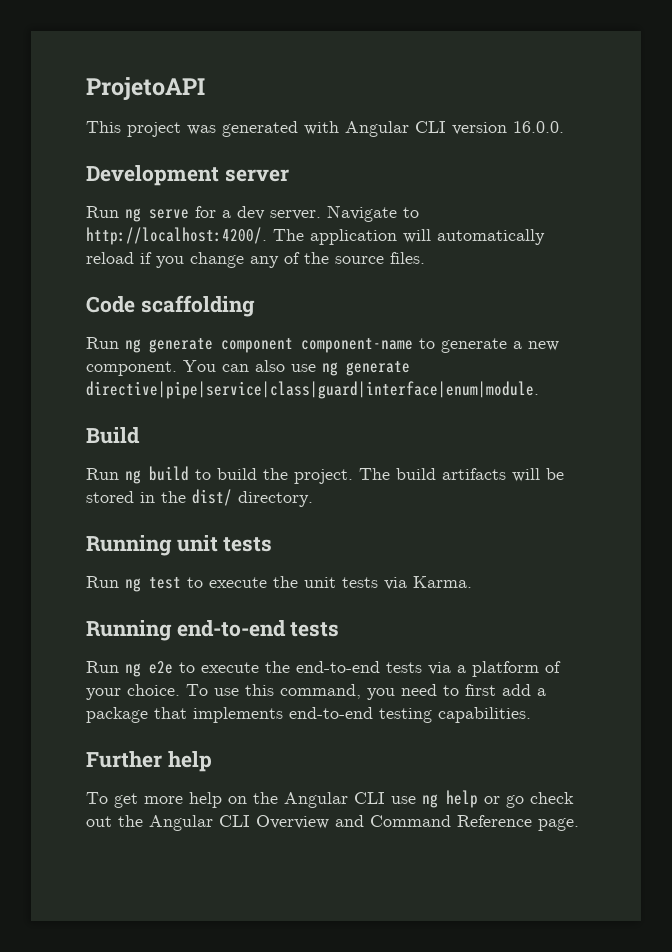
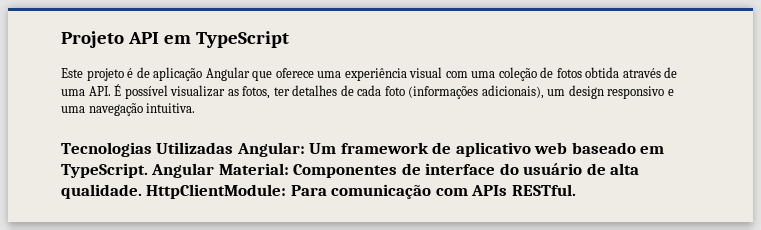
[86,77,205,101] [86,121,564,137] [86,165,289,186] [86,205,419,222] [86,227,545,245] [86,252,425,268] [86,295,255,317] [86,337,559,353] [86,360,410,376] [86,381,539,399] [86,427,140,444] [86,466,564,484] [86,489,313,507] [86,535,273,556] [86,576,472,592] [86,620,340,641] [86,661,561,677] [86,684,546,700] [86,707,531,723] [86,751,212,772] [86,790,574,808] [86,815,579,831] ProjetoAPI // This project was generated with Angular CLI version 16.0.0. // Development server // Run ng serve for a dev server. Navigate to http://localhost:4200/. The application will automatically reload if you change any of the source files. // Code scaffolding // Run ng generate component component-name to generate a new component. You can also use ng generate directive|pipe|service|class|guard|interface|enum|module. // Build // Run ng build to build the project. The build artifacts will be stored in the dist/ directory. // Running unit tests // Run ng test to execute the unit tests via Karma. // Running end-to-end tests // Run ng e2e to execute the end-to-end tests via a platform of your choice. To use this command, you need to first add a package that implements end-to-end testing capabilities. // Further help // To get more help on the Angular CLI use ng help or go check out the Angular CLI Overview and Command Reference page. -> [61,31,289,48] [61,67,678,81] [61,84,674,99] [61,103,196,116] [61,142,665,157] [61,163,640,178] [61,184,576,199] Projeto API em TypeScript // Este projeto é de aplicação Angular que oferece uma experiência visual com uma coleção de fotos obtida através de uma API. É possível visualizar as fotos, ter detalhes de cada foto (informações adicionais), um design responsivo e uma navegação intuitiva. // Tecnologias Utilizadas Angular: Um framework de aplicativo web baseado em TypeScript. Angular Material: Componentes de interface do usuário de alta qualidade. HttpClientModule: Para comunicação com APIs RESTful.

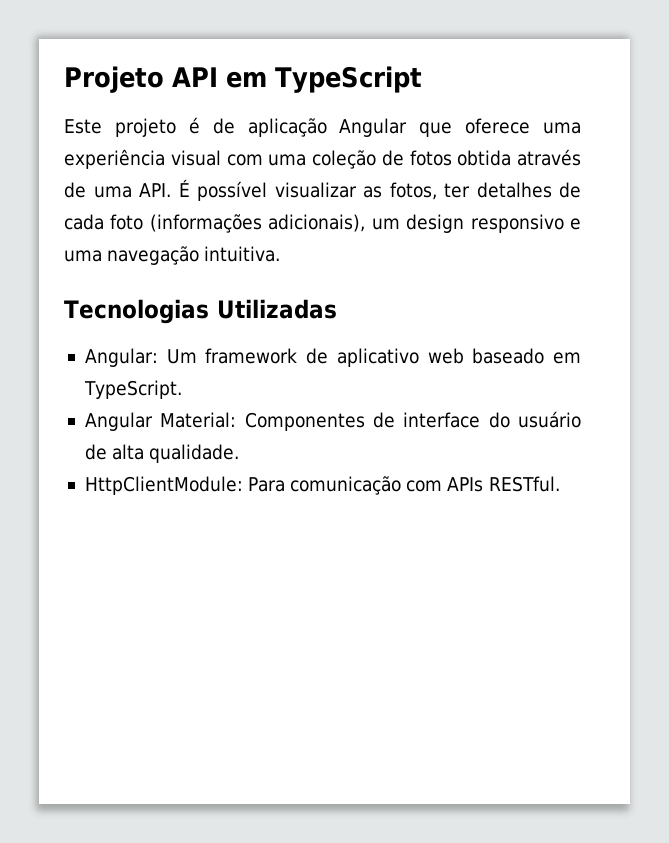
(234, 148) none -> (337, 309) //
(148, 170) none -> (182, 389) //
(142, 191) none -> (240, 453) //

